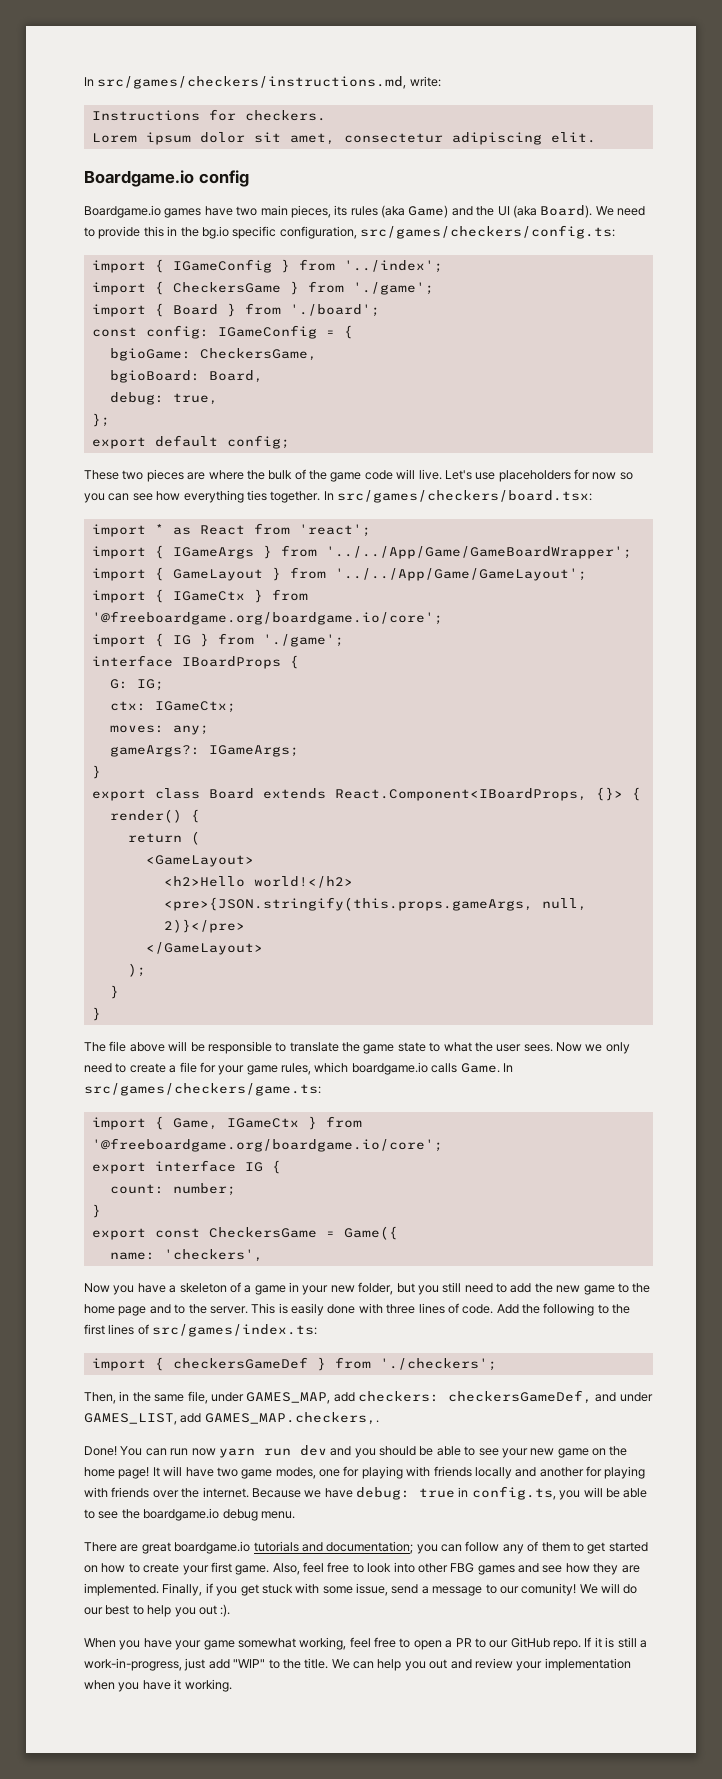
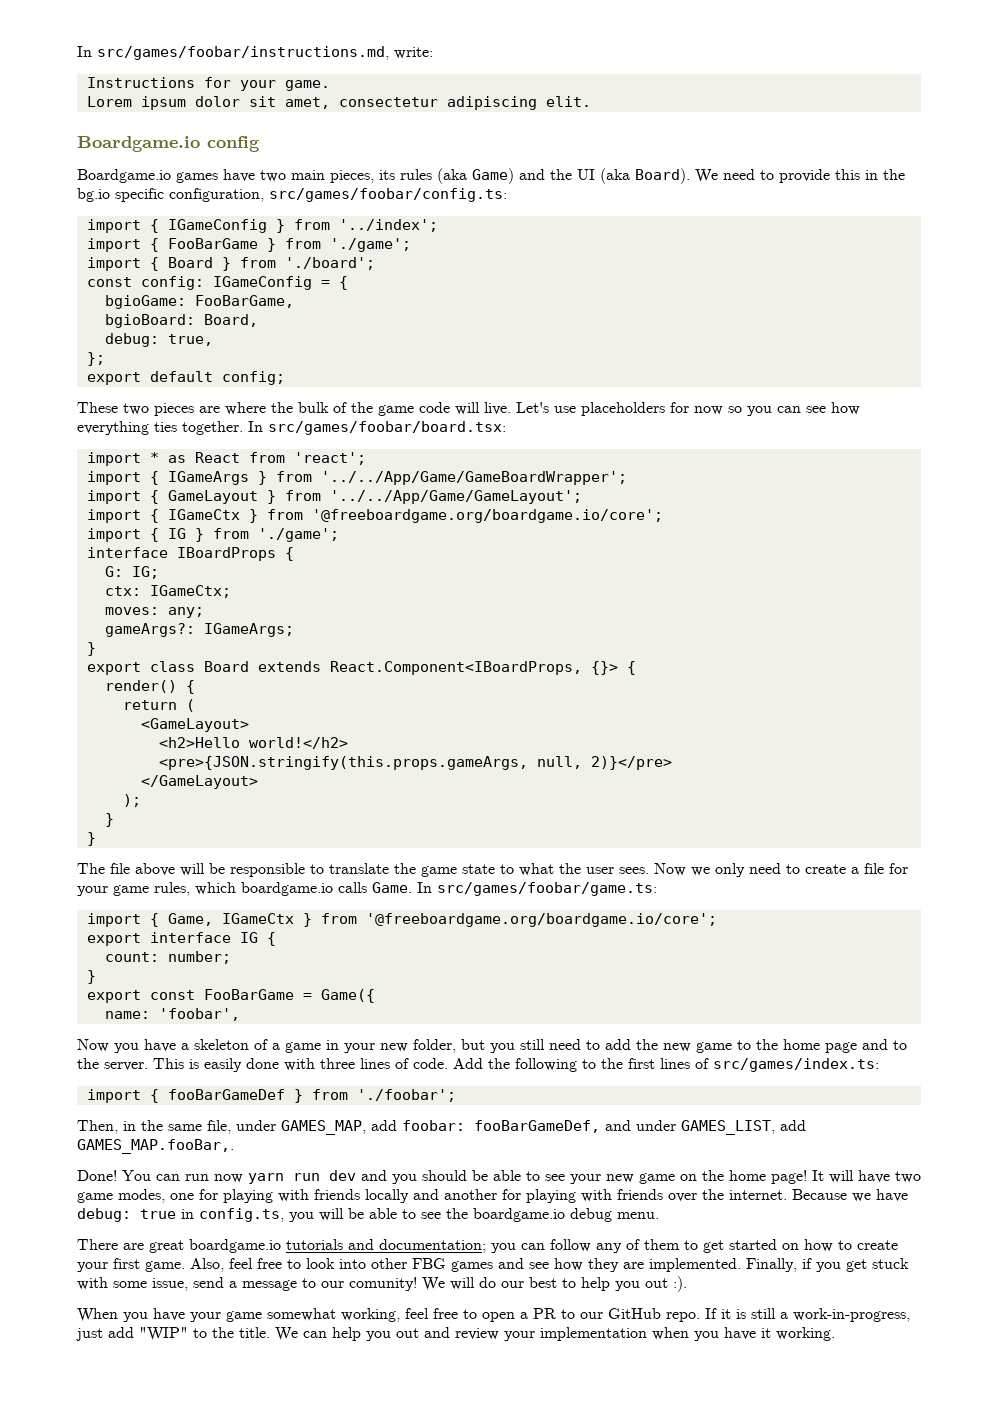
[84,76,407,89] In src/games/checkers/instructions.md, -> [77,46,389,60] In src/games/foobar/instructions.md,
[244,110,326,121] checkers. -> [239,80,330,91] your game.
[360,225,615,239] src/games/checkers/config.ts: -> [269,188,507,202] src/games/foobar/config.ts:
[172,282,281,293] CheckersGame -> [167,238,258,249] FooBarGame
[199,348,317,361] CheckersGame, -> [194,295,294,308] FooBarGame,
[337,490,592,503] src/games/checkers/board.tsx: -> [268,421,506,435] src/games/foobar/board.tsx:
[84,1083,321,1096] src/games/checkers/game.ts: -> [437,882,657,896] src/games/foobar/game.ts:
[208,1227,317,1238] CheckersGame -> [203,989,294,1000] FooBarGame
[163,1249,263,1262] 'checkers', -> [158,1008,240,1021] 'foobar',
[172,1357,497,1371] checkersGameDef } from './checkers'; -> [167,1089,456,1103] fooBarGameDef } from './foobar';
[358,1390,592,1404] checkers: checkersGameDef, -> [402,1120,600,1133] foobar: fooBarGameDef,
[204,1412,379,1425] GAMES_MAP.checkers,. -> [77,1139,234,1154] GAMES_MAP.fooBar,.

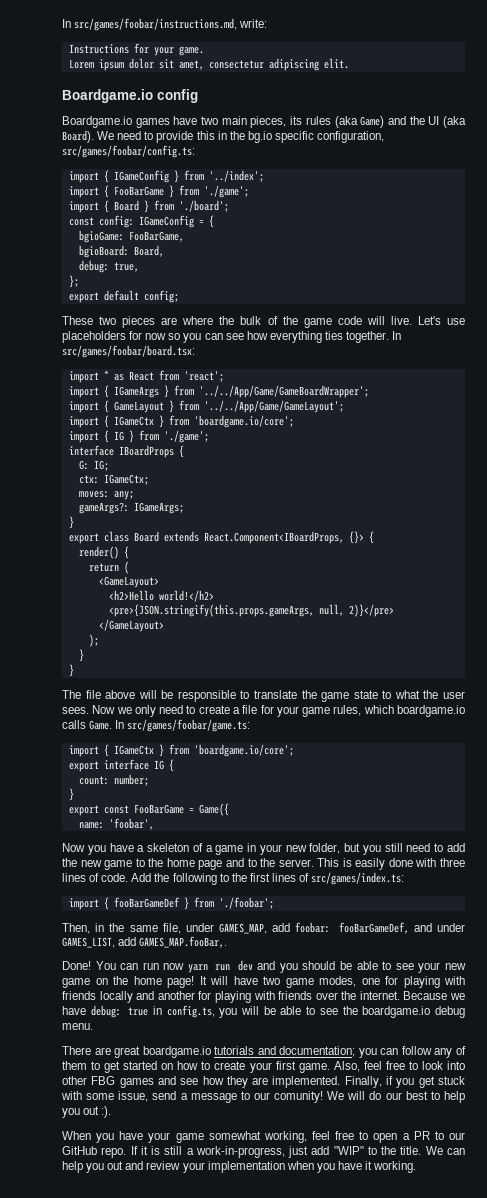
[311,509,663,523] '@freeboardgame.org/boardgame.io/core'; -> [193,415,294,428] 'boardgame.io/core';
[167,913,717,927] Game, IGameCtx } from '@freeboardgame.org/boardgame.io/core'; -> [113,744,294,757] IGameCtx } from 'boardgame.io/core';

